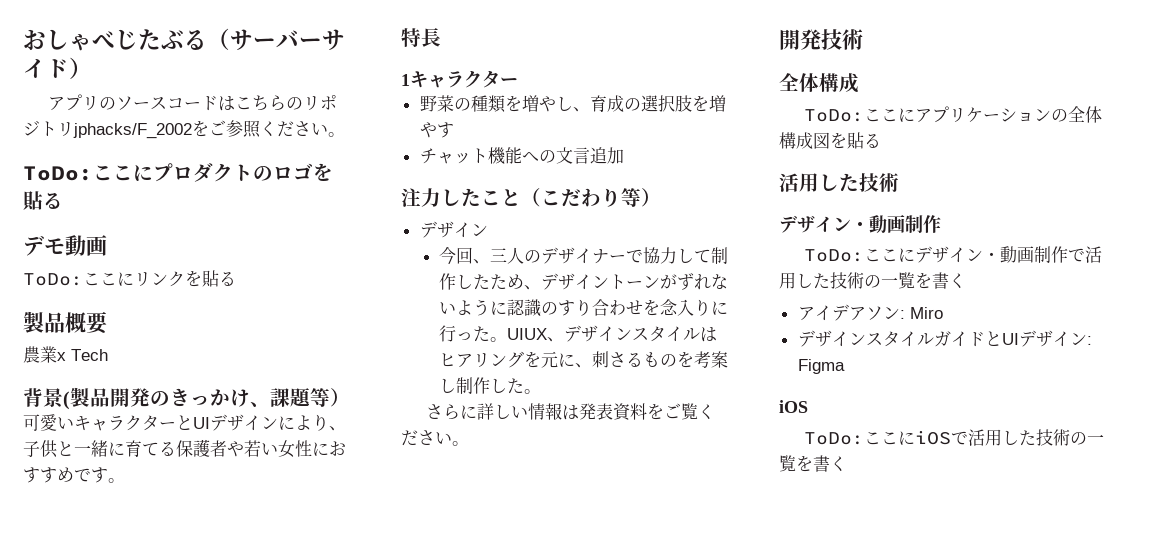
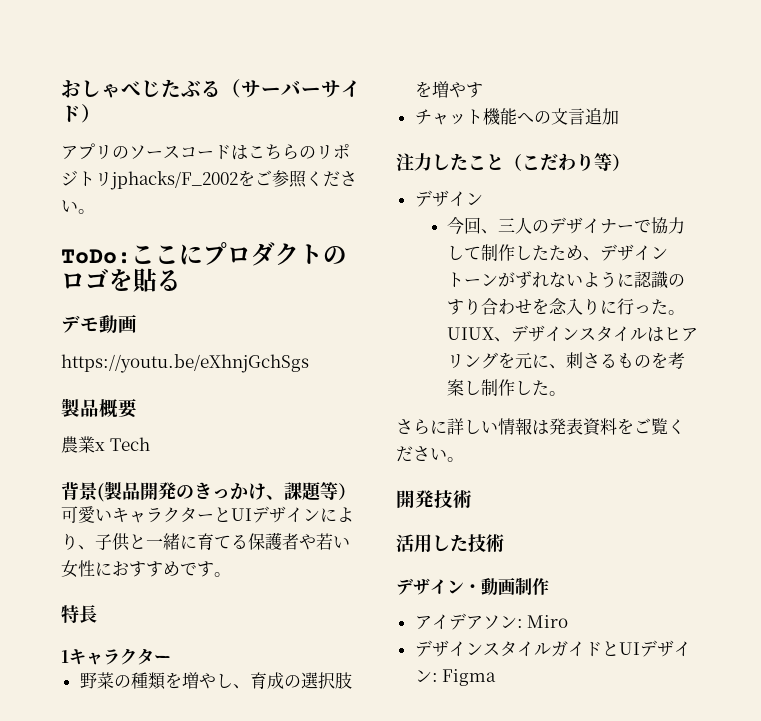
[23,270,236,287] ToDo:ここにリンクを貼る -> [61,354,309,373] https://youtu.be/eXhnjGchSgs
[779,73,859,93] [804,106,1103,123] [779,132,881,149] // 全体構成 // ToDo:ここにアプリケーションの全体構成図を貼る -> (472, 499) none
[804,246,1103,263] [779,272,966,289] // ToDo:ここにデザイン・動画制作で活用した技術の一覧を書く -> (549, 586) none
[779,400,808,413] [804,429,1105,446] [779,455,847,472] // iOS // ToDo:ここにiOSで活用した技術の一覧を書く -> (497, 677) none

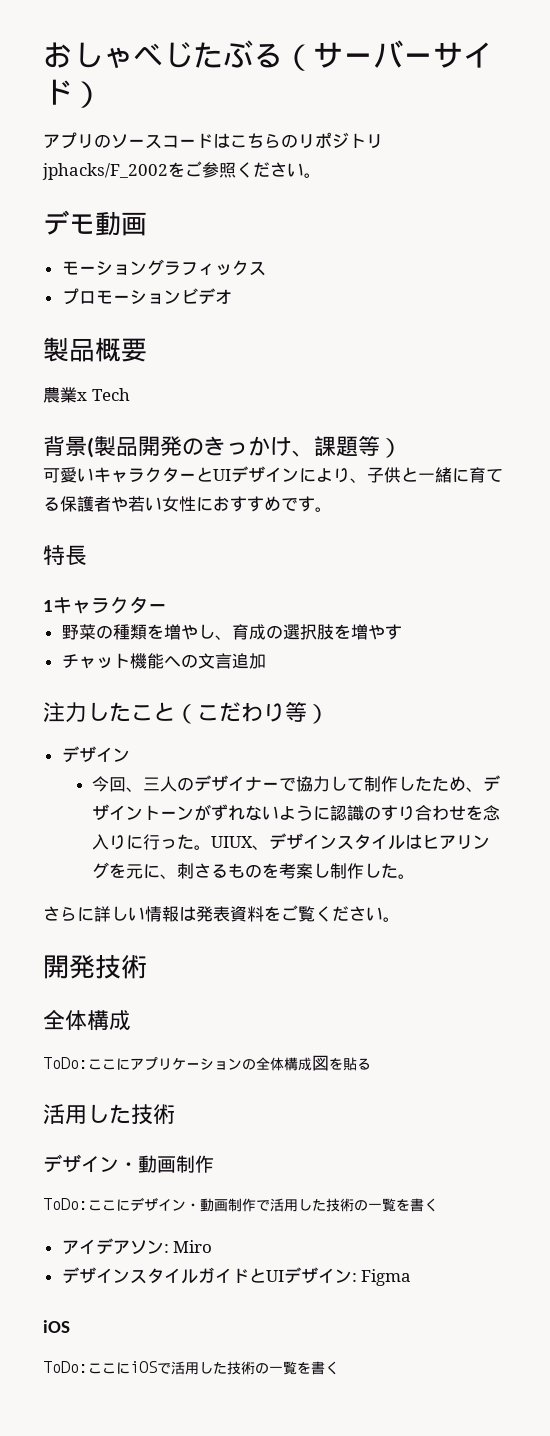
[61,242,347,266] [61,268,181,293] [61,315,137,334] [61,354,309,373] ToDo:ここにプロダクトのロゴを貼る // デモ動画 // https://youtu.be/eXhnjGchSgs -> [43,210,147,236] [61,259,266,276] [61,288,232,305] デモ動画 // モーショングラフィックス // プロモーションビデオ
(472, 499) none -> [43,1010,131,1031] [43,1055,371,1071] // 全体構成 // ToDo:ここにアプリケーションの全体構成図を貼る
(549, 586) none -> [43,1197,438,1212] // ToDo:ここにデザイン・動画制作で活用した技術の一覧を書く
(497, 677) none -> [43,1320,70,1333] [43,1361,339,1375] // iOS // ToDo:ここにiOSで活用した技術の一覧を書く

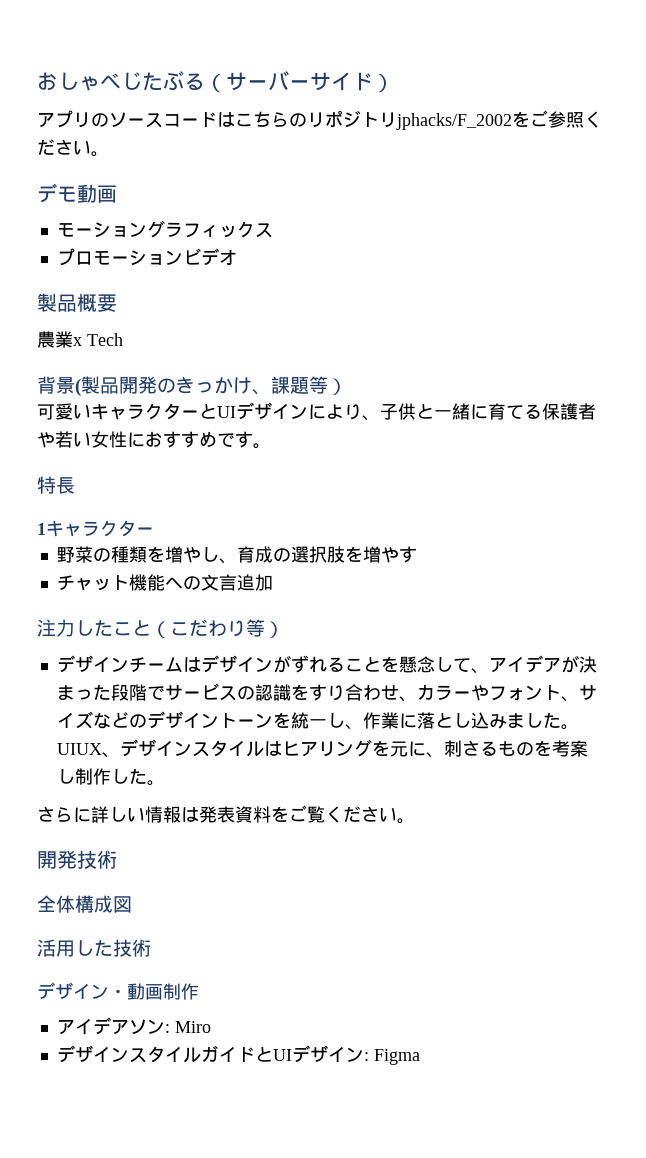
[92,775,501,792] [92,804,501,821] [92,834,178,850] // 今回、三人のデザイナーで協力して制作したため、デザイントーンがずれないように認識のすり合わせを念入りに行っ -> [128,655,597,674] [56,683,597,702] [56,711,543,730] チームはデザインがずれることを懸念して、アイデアが決まった段階でサービスの認識をすり合わせ、カラーやフォント、サイズなどのデザイントーンを統一し、作業に落とし込みまし
[43,1057,312,1071] // ToDo:ここにアプリケーションの全体構成 -> (113, 904) none
[329,1057,371,1071] を貼る -> (132, 904) none
[43,1197,438,1212] // ToDo:ここにデザイン・動画制作で活用した技術の一覧を書く -> (199, 991) none
[43,1320,70,1333] [43,1361,339,1375] // iOS // ToDo:ここにiOSで活用した技術の一覧を書く -> (420, 1057) none

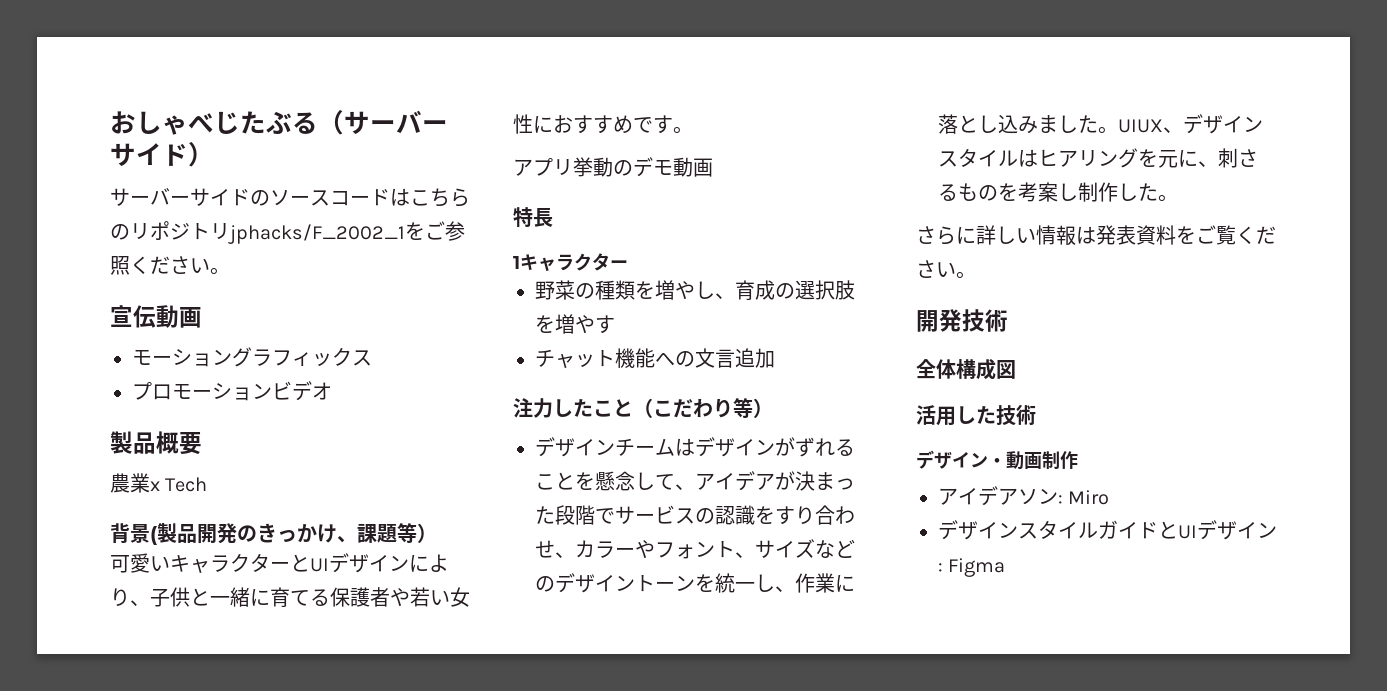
[37,110,91,128] アプリ -> [110,188,250,206] サーバーサイド
[396,113,512,130] jphacks/F_2002 -> [228,224,405,244] jphacks/F_2002_1
[37,183,77,203] デモ -> [110,305,156,328] 宣伝
(271, 446) none -> [513,157,713,177] // アプリ挙動のデモ動画

